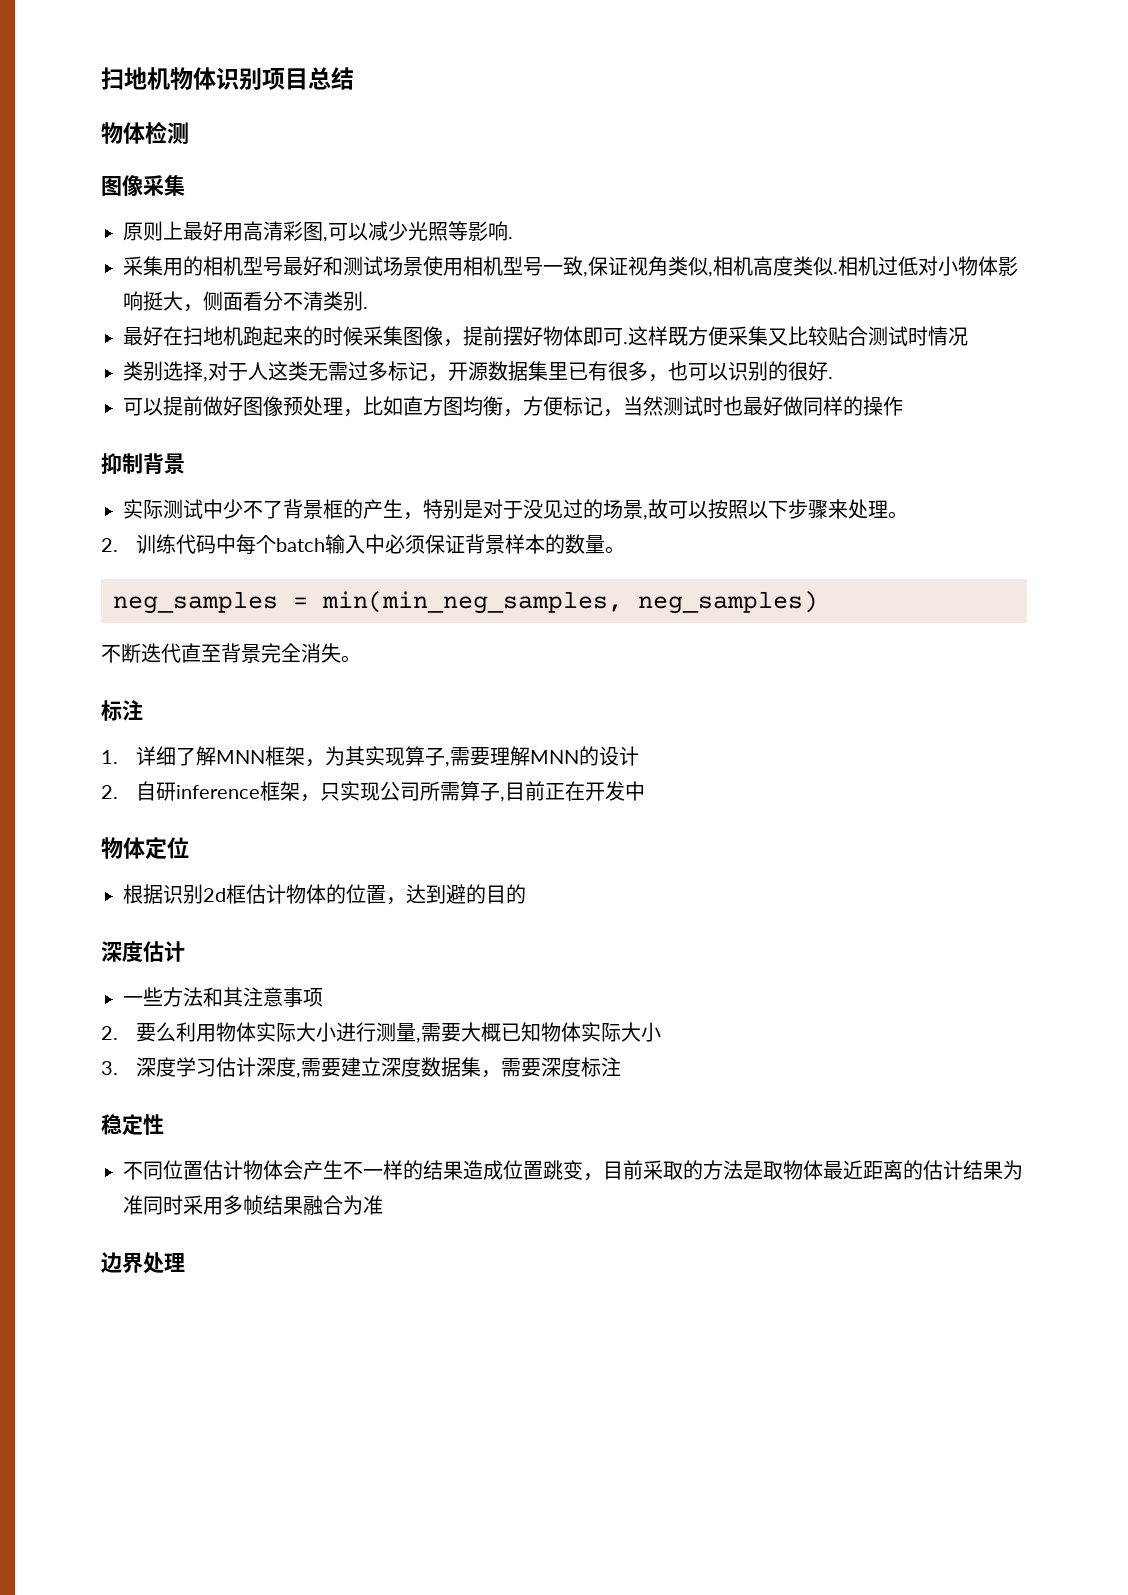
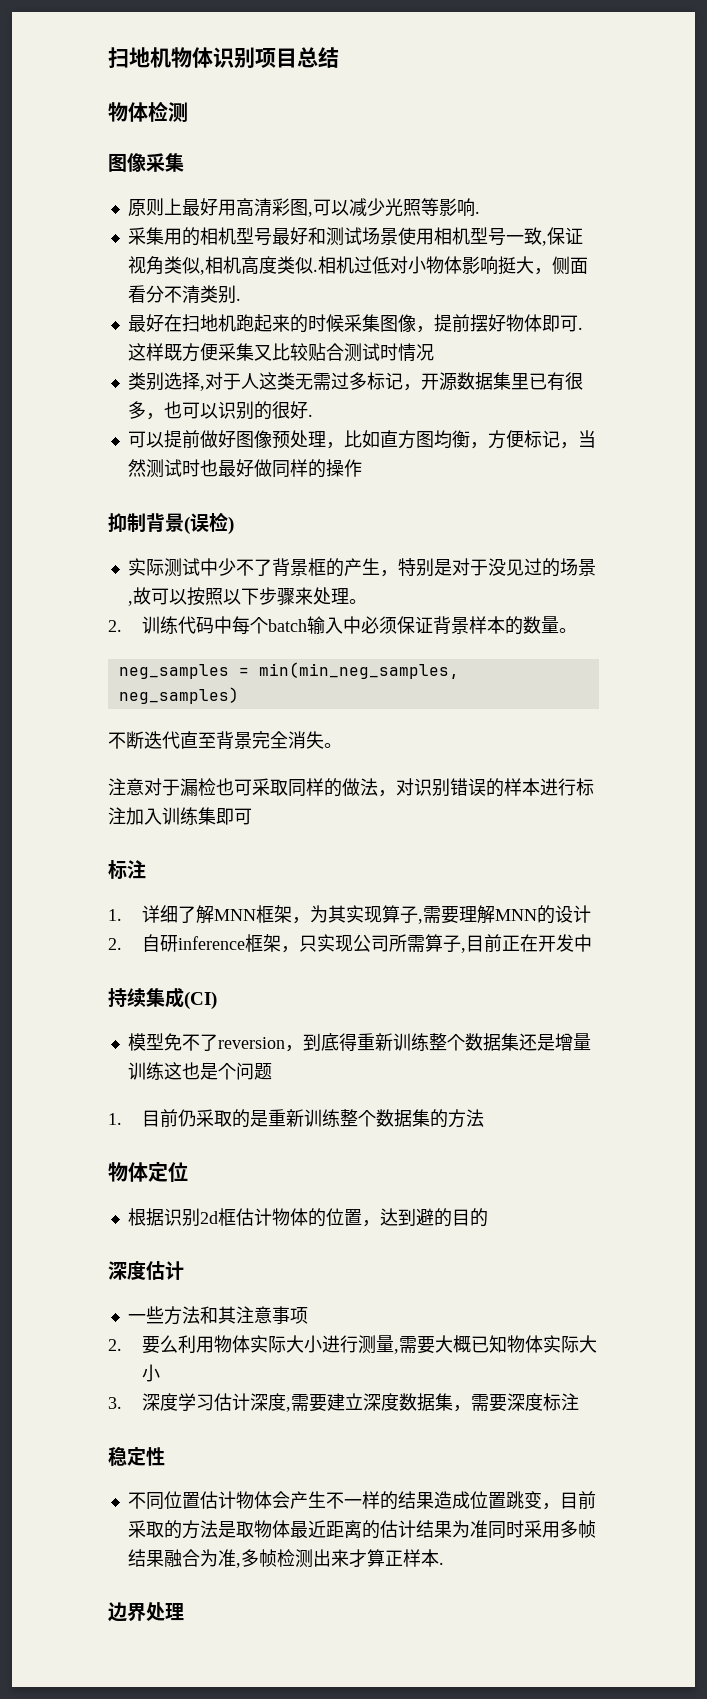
(185, 463) none -> [184,512,234,535] (误检)
(361, 659) none -> [108,778,594,797] [108,807,252,825] // 注意对于漏检也可采取同样的做法，对识别错误的样本进行标注加入训练集即可
(645, 791) none -> [108,987,217,1010] [127,1033,591,1052] [127,1062,272,1080] [108,1109,485,1128] // 持续集成(CI) // 模型免不了reversion，到底得重新训练整个数据集还是增量训练这也是个问题 // 1.目前仍采取的是重新训练整个数据集的方法
(383, 1205) none -> [235,1549,444,1568] ,多帧检测出来才算正样本.

